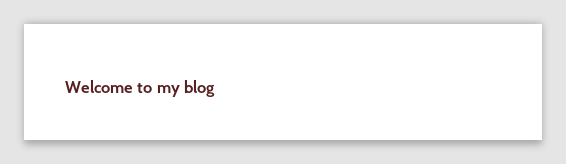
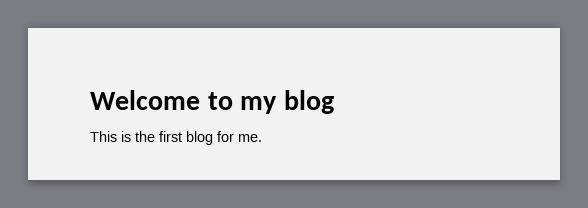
(216, 88) none -> [90,131,262,145] // This is the first blog for me.

